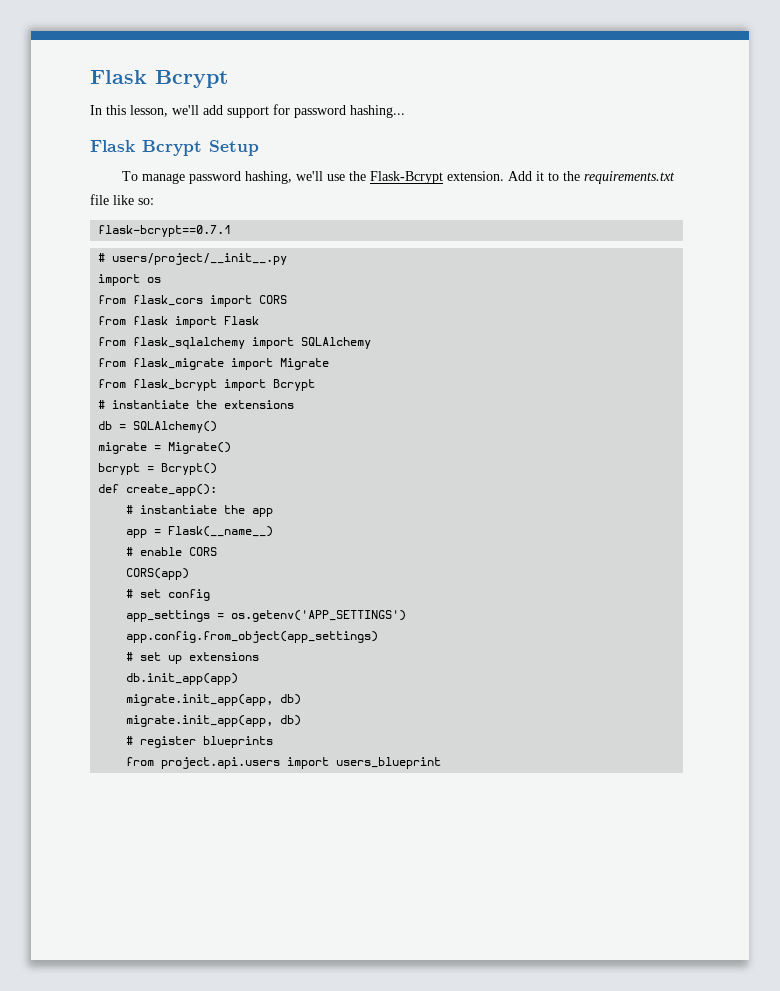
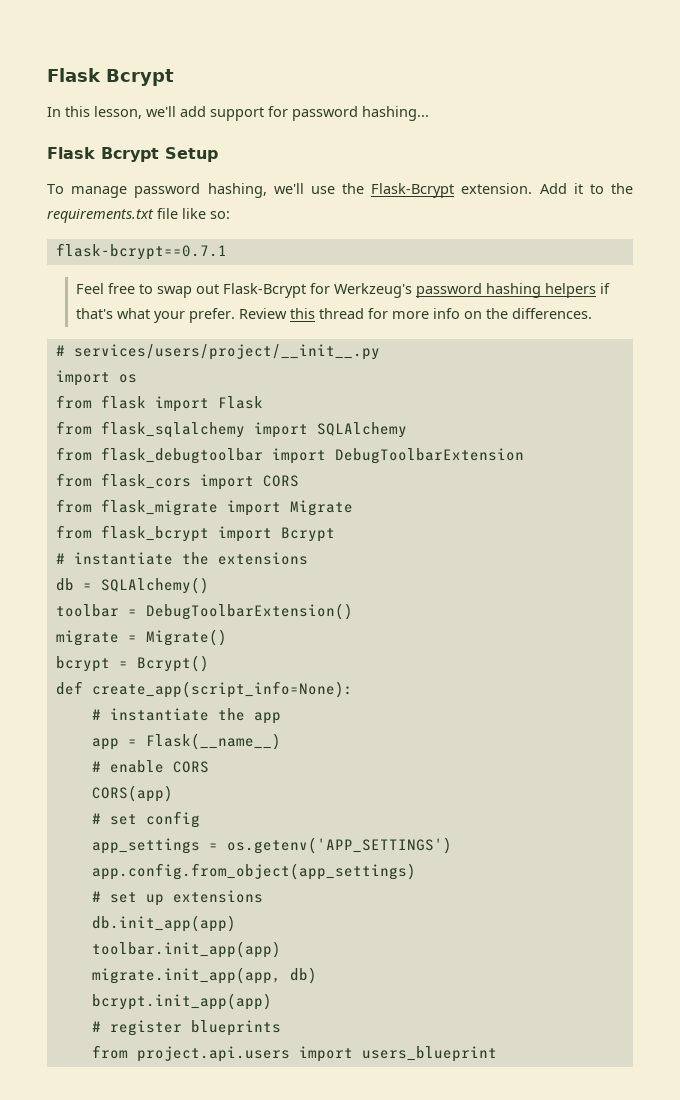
[98,253,288,265] // # users/project/__init__.py -> [75,283,610,298] [75,308,592,323] [55,344,380,360] // Feel free to swap out Flask-Bcrypt for Werkzeug's password hashing helpers if that's what your prefer. Review this thread for more info on the differences. // # services/users/project/__init__.py
[98,295,288,307] // from flask_cors import CORS -> (137, 378) none
(372, 343) none -> [55,447,524,464] [55,473,299,490] // from flask_debugtoolbar import DebugToolbarExtension // from flask_cors import CORS
(218, 427) none -> [55,603,353,620] // toolbar = DebugToolbarExtension()
[126,484,218,496] create_app(): -> [91,681,353,698] create_app(script_info=None):
[126,694,302,706] [126,715,302,727] // migrate.init_app(app, db) // migrate.init_app(app, db) -> [91,941,281,958] [91,967,317,984] [91,993,272,1010] // toolbar.init_app(app) // migrate.init_app(app, db) // bcrypt.init_app(app)

